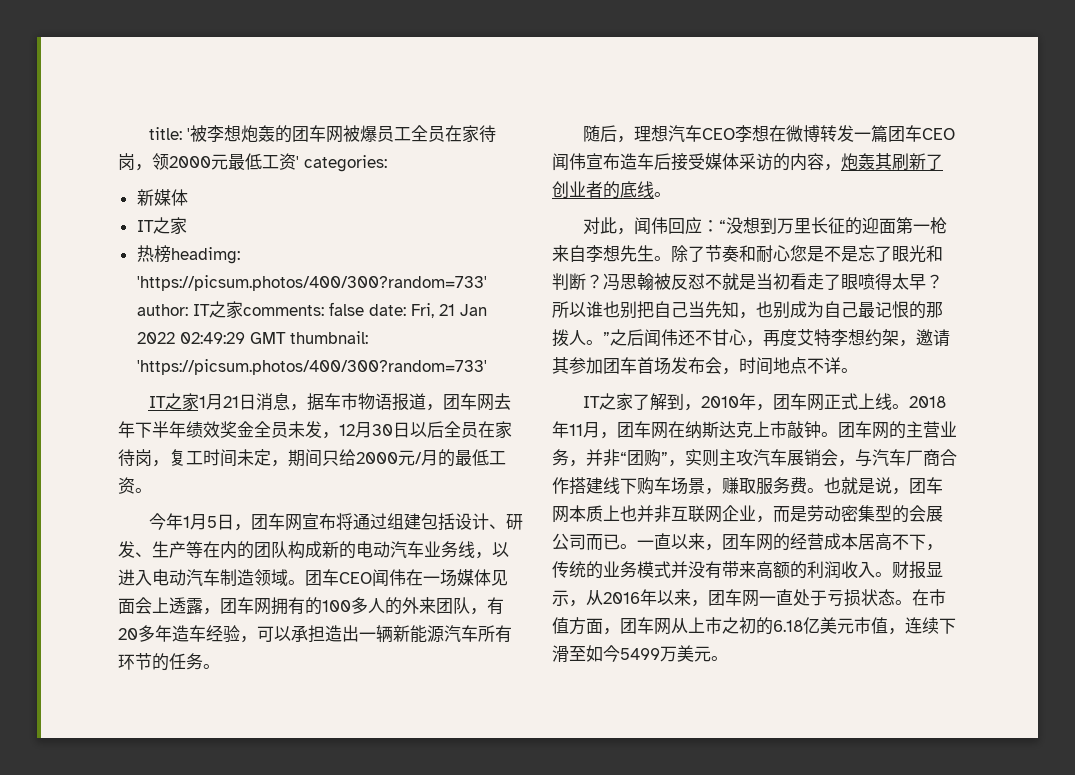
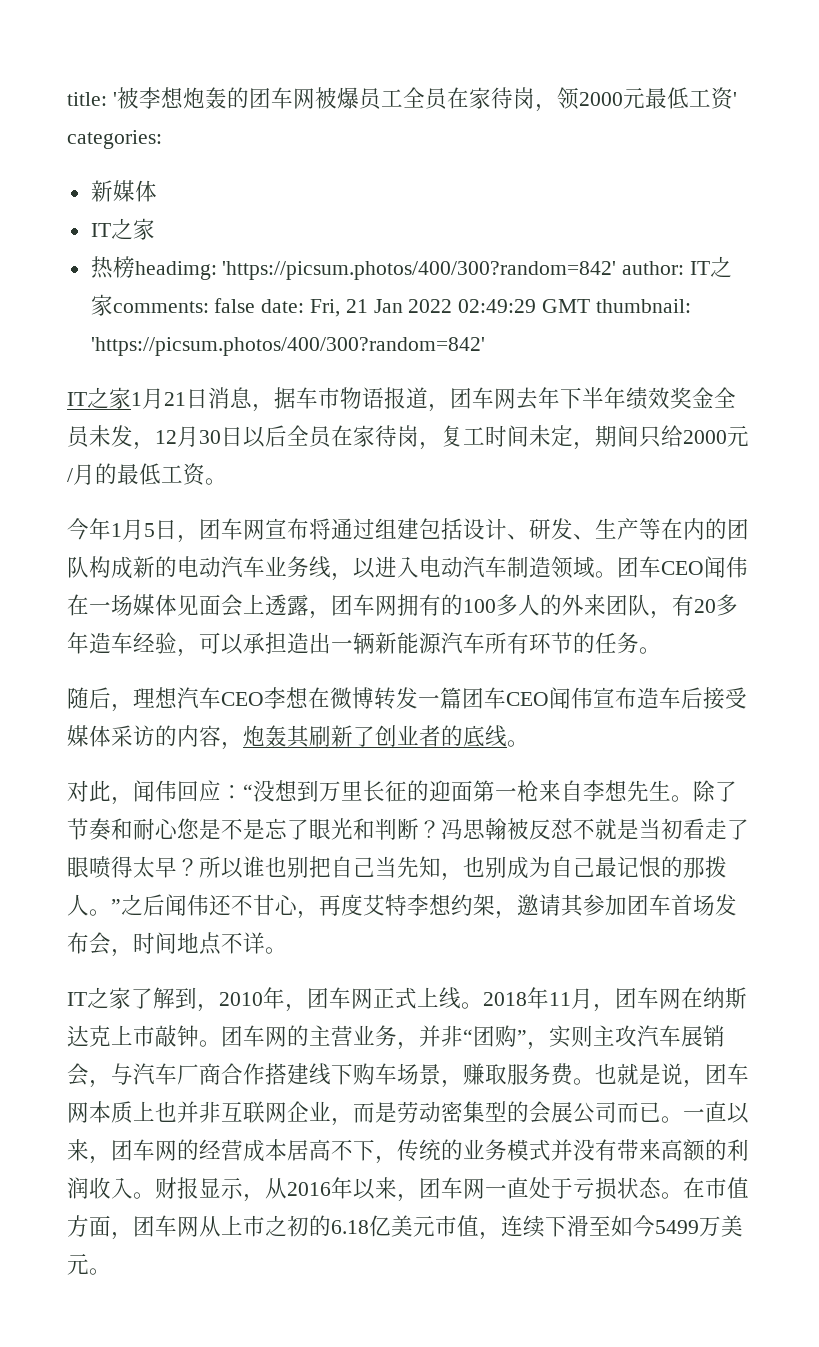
[136,275,487,291] 'https://picsum.photos/400/300?random=733' -> [222,261,617,280] 'https://picsum.photos/400/300?random=842'
[136,359,487,375] 'https://picsum.photos/400/300?random=733' -> [90,337,485,356] 'https://picsum.photos/400/300?random=842'

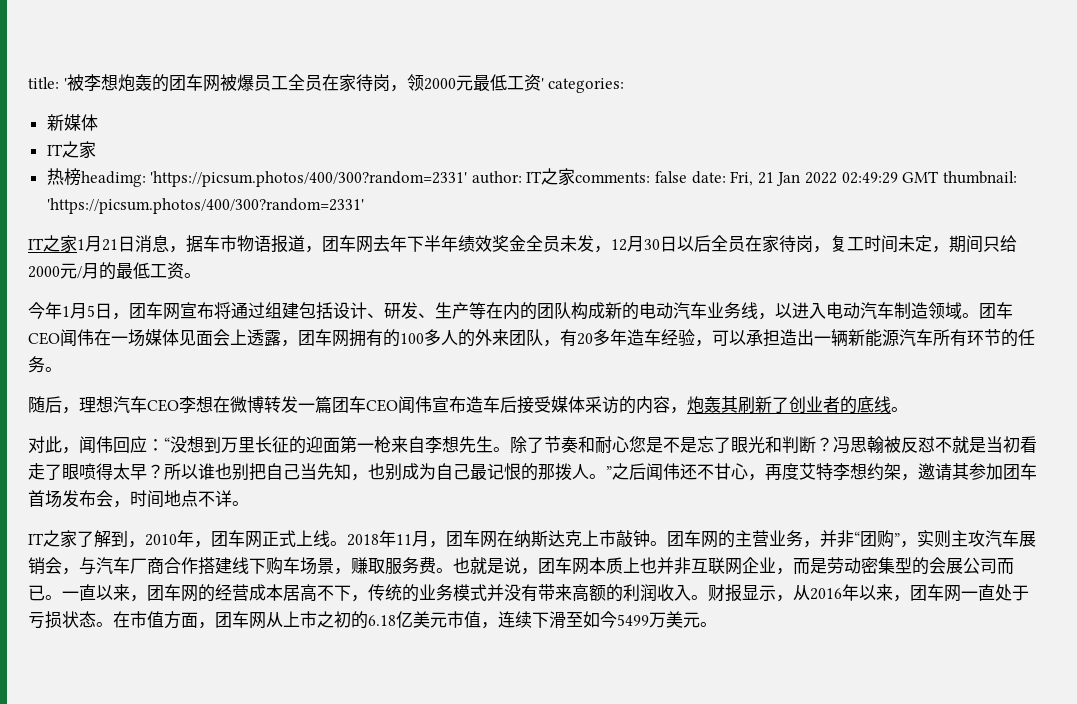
[222,261,617,280] 'https://picsum.photos/400/300?random=842' -> [150,171,468,187] 'https://picsum.photos/400/300?random=2331'
[90,337,485,356] 'https://picsum.photos/400/300?random=842' -> [46,198,364,214] 'https://picsum.photos/400/300?random=2331'

